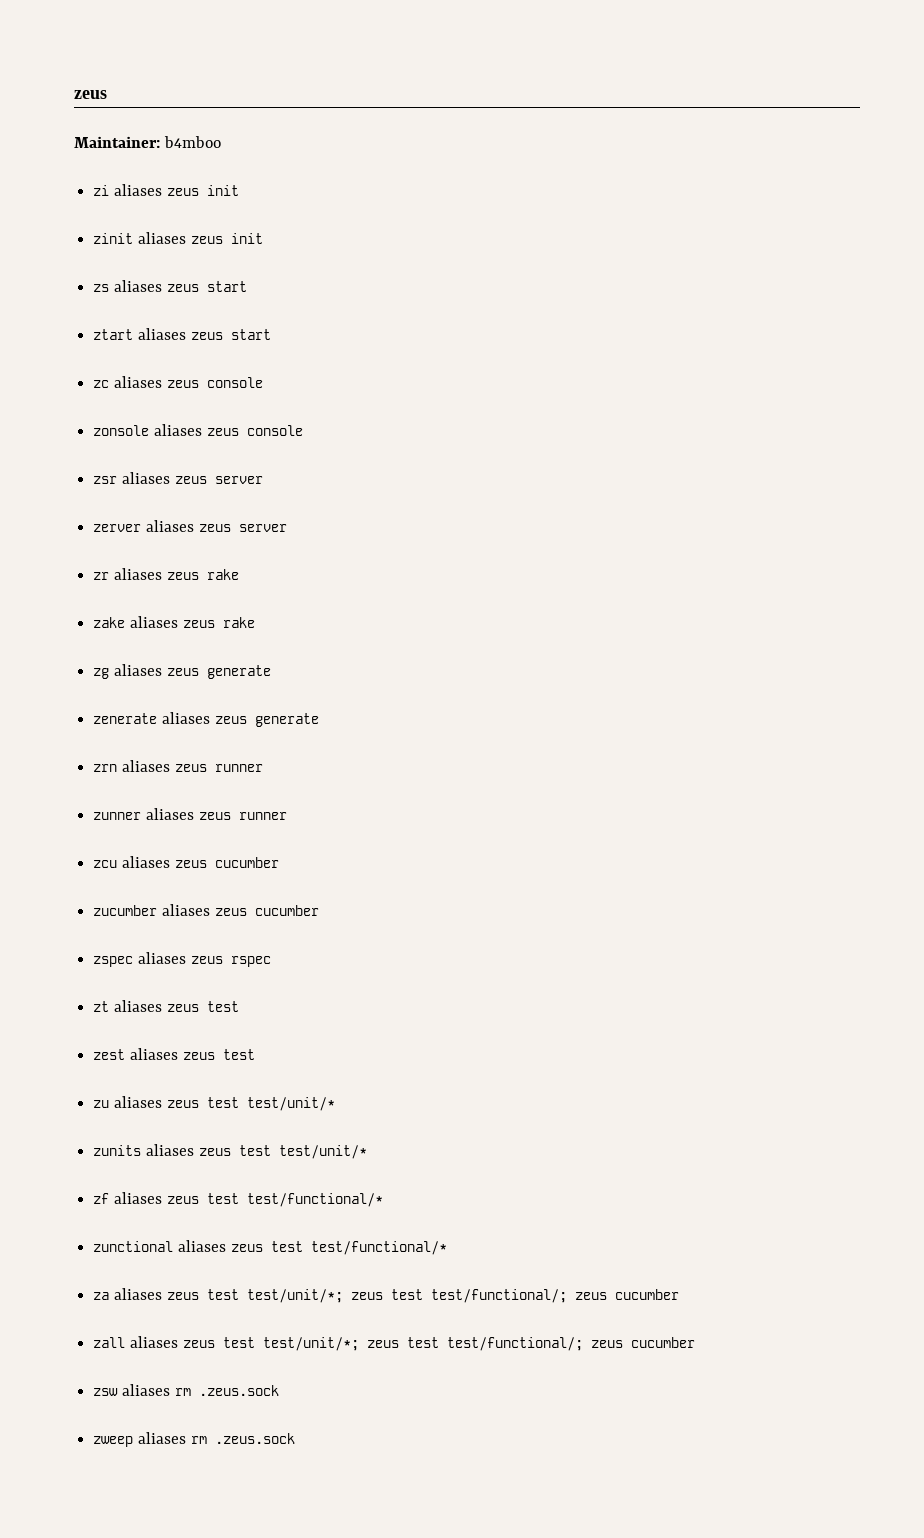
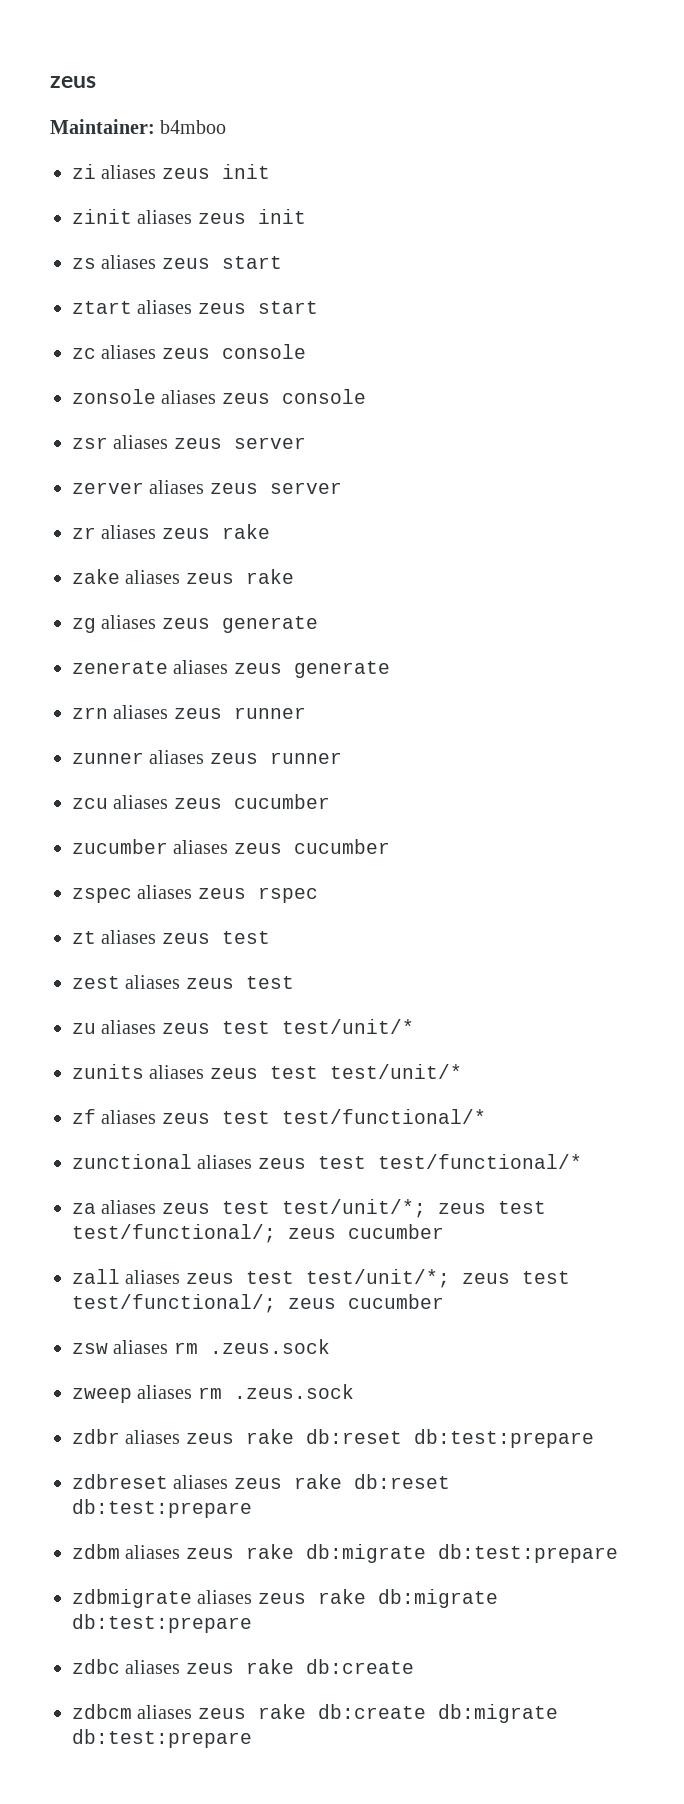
(295, 1438) none -> [72,1429,594,1448] [72,1474,450,1489] [72,1499,252,1518] [72,1544,618,1563] [72,1589,498,1608] [72,1614,252,1633] [72,1659,414,1674] [72,1704,558,1723] [72,1729,252,1748] // zdbr aliases zeus rake db:reset db:test:prepare // zdbreset aliases zeus rake db:reset db:test:prepare // zdbm aliases zeus rake db:migrate db:test:prepare // zdbmigrate aliases zeus rake db:migrate db:test:prepare // zdbc aliases zeus rake db:create // zdbcm aliases zeus rake db:create db:migrate db:test:prepare

